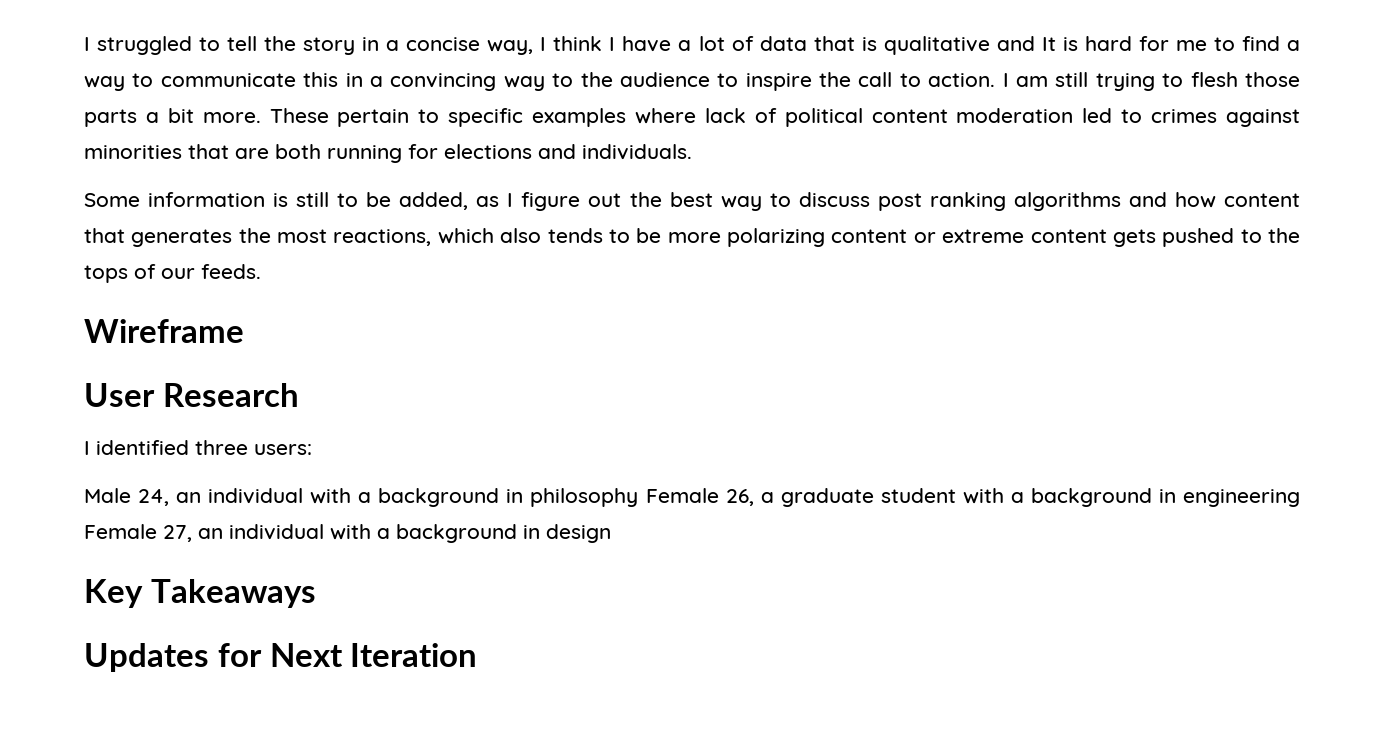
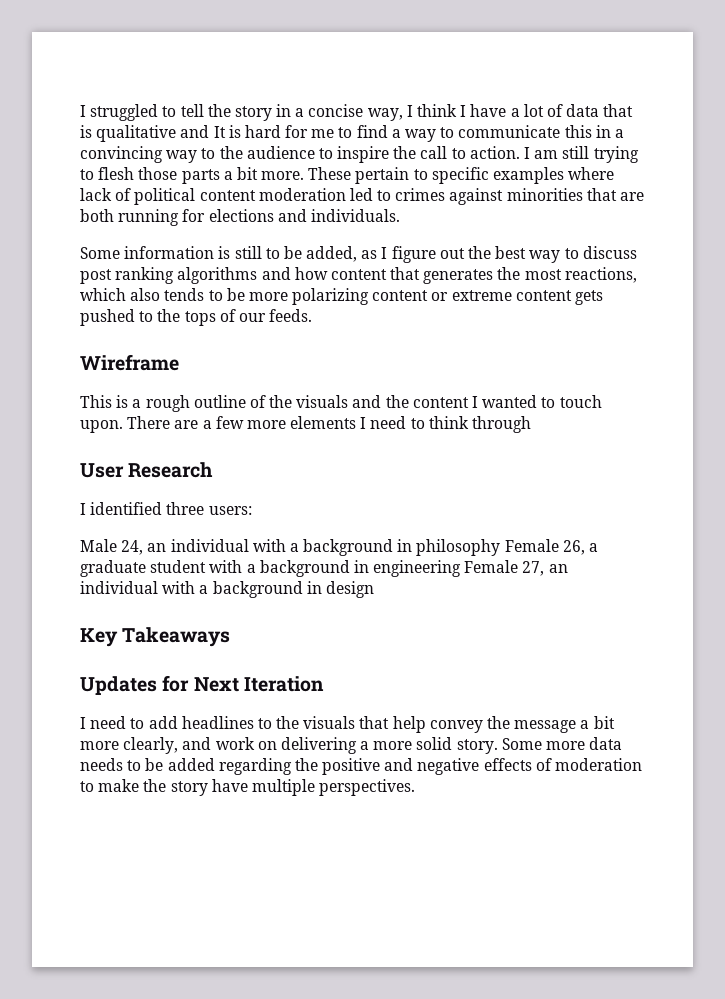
(244, 331) none -> [80,395,602,412] [80,416,532,433] // This is a rough outline of the visuals and the content I wanted to touch upon. There are a few more elements I need to think through
(478, 655) none -> [80,716,615,733] [80,737,623,754] [80,758,643,775] [80,779,416,796] // I need to add headlines to the visuals that help convey the message a bit more clearly, and work on delivering a more solid story. Some more data needs to be added regarding the positive and negative effects of moderation to make the story have multiple perspectives.

